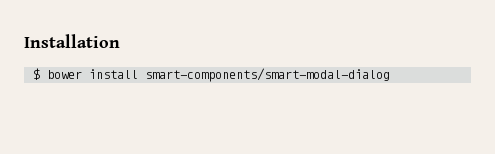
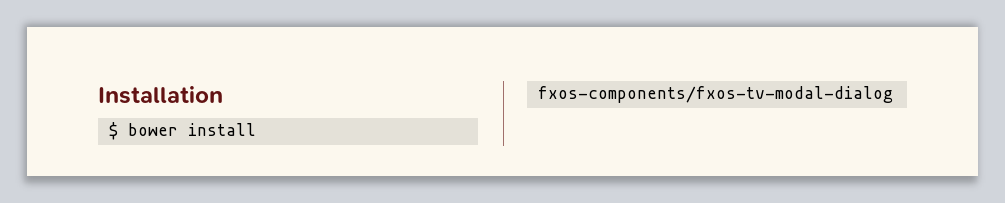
[145,68,391,82] smart-components/smart-modal-dialog -> [538,86,894,103] fxos-components/fxos-tv-modal-dialog

